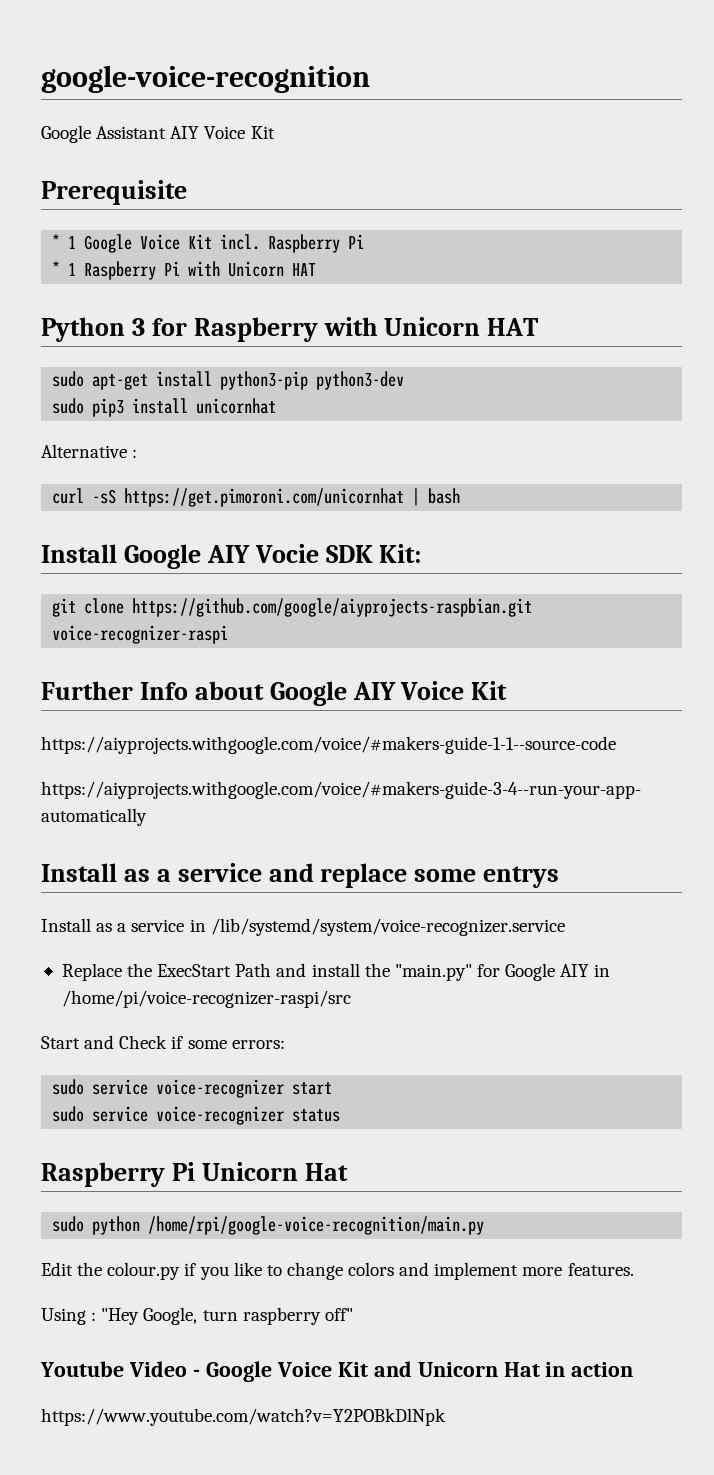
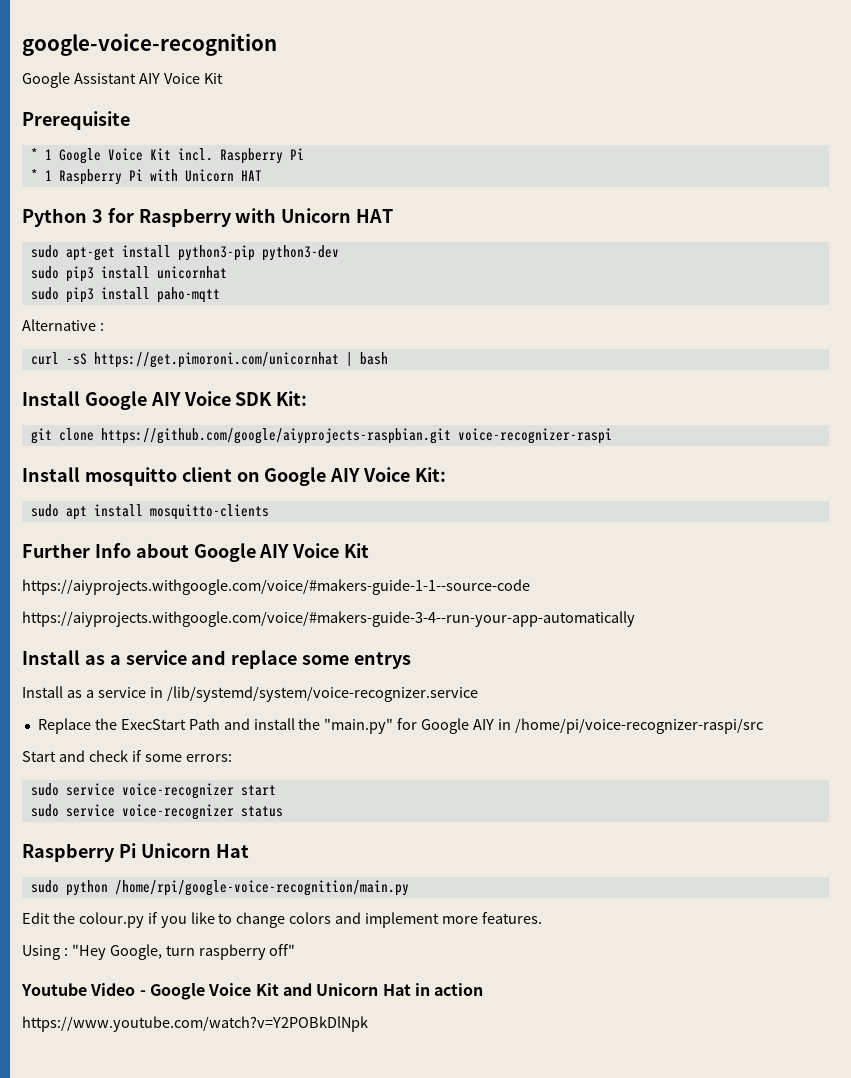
(277, 406) none -> [30,287,220,303] // sudo pip3 install paho-mqtt
[254,544,319,563] Vocie -> [183,391,231,406] Voice
(229, 634) none -> [22,467,447,486] [30,504,269,520] // Install mosquitto client on Google AIY Voice Kit: // sudo apt install mosquitto-clients
[119,1035,168,1049] Check -> [88,750,128,762] check

